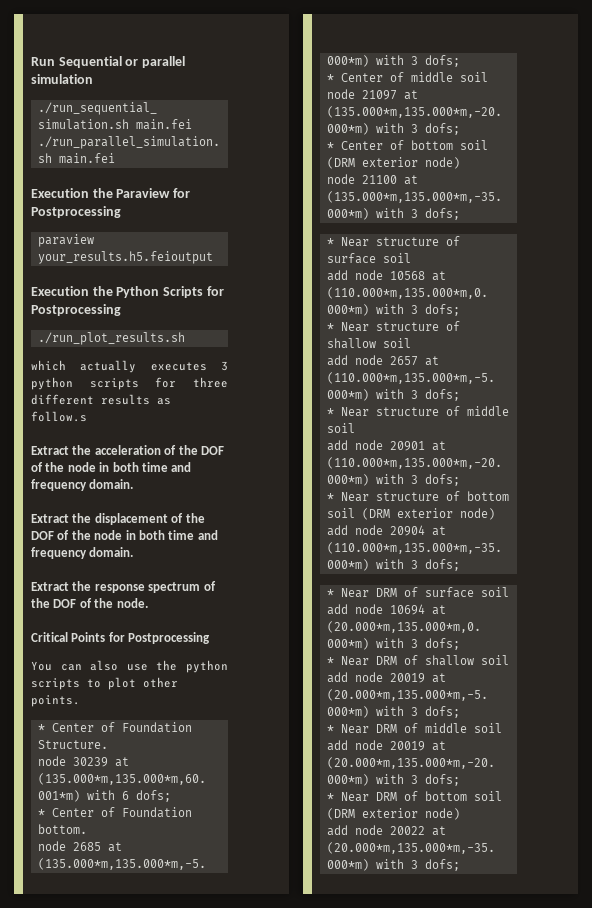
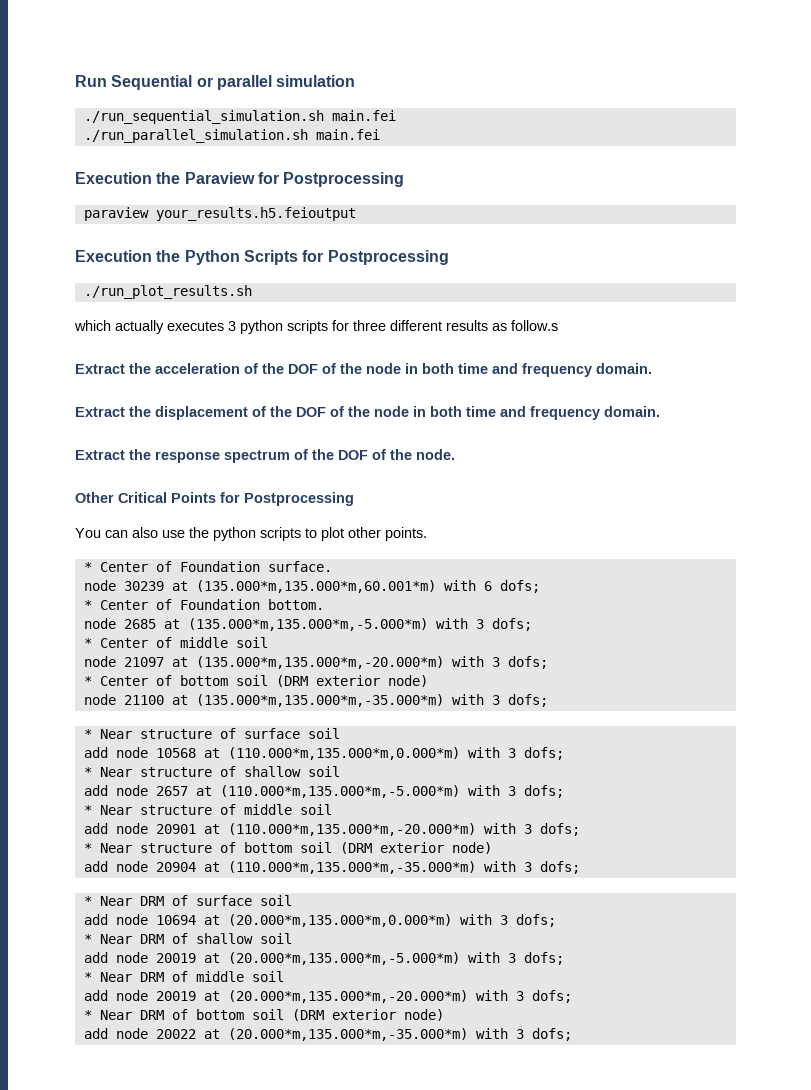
(148, 603) none -> [75,492,114,503] Other
[37,740,108,749] Structure. -> [267,561,332,572] surface.

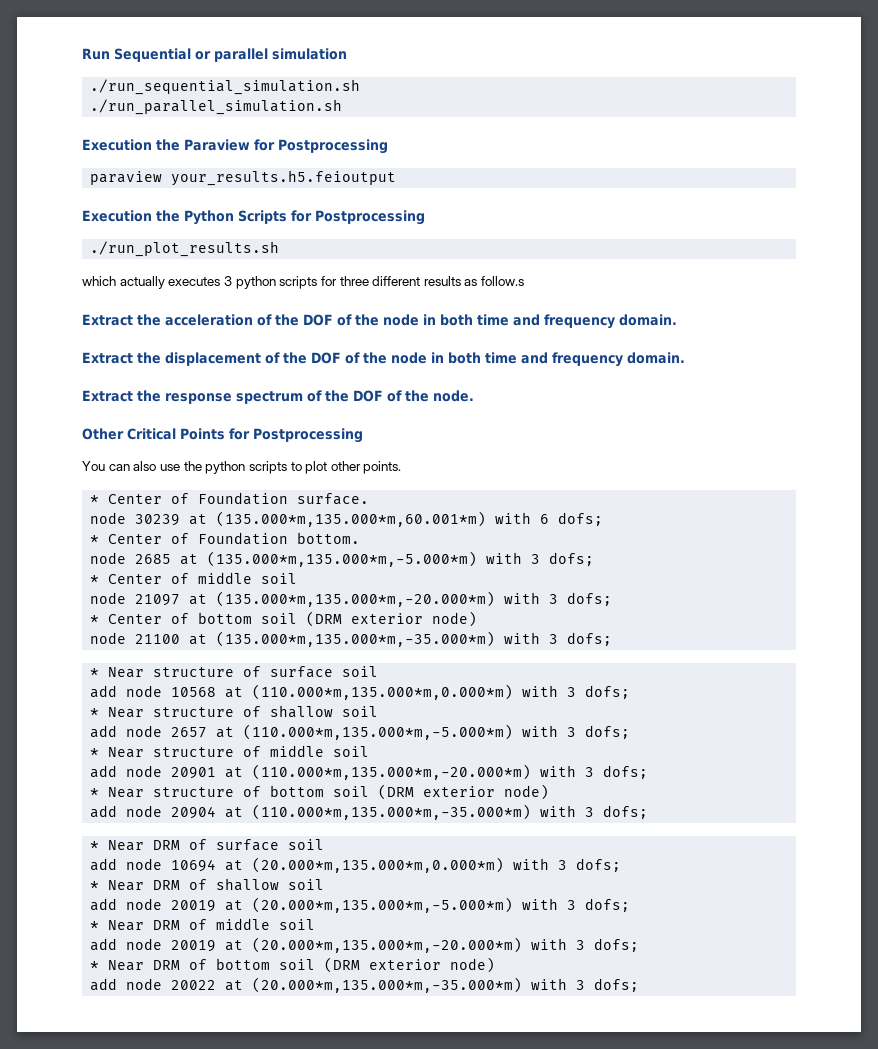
[331,110,396,121] main.fei -> (361, 87) none
[315,129,380,140] main.fei -> (343, 107) none

